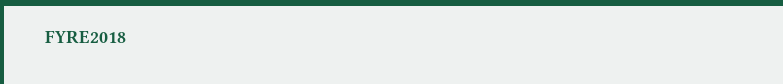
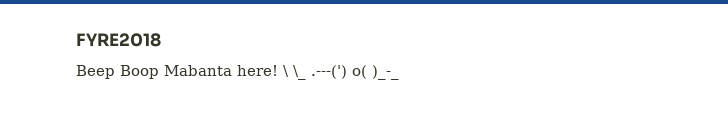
(126, 37) none -> [76,65,399,80] // Beep Boop Mabanta here! \ \_ .---(') o( )_-_

